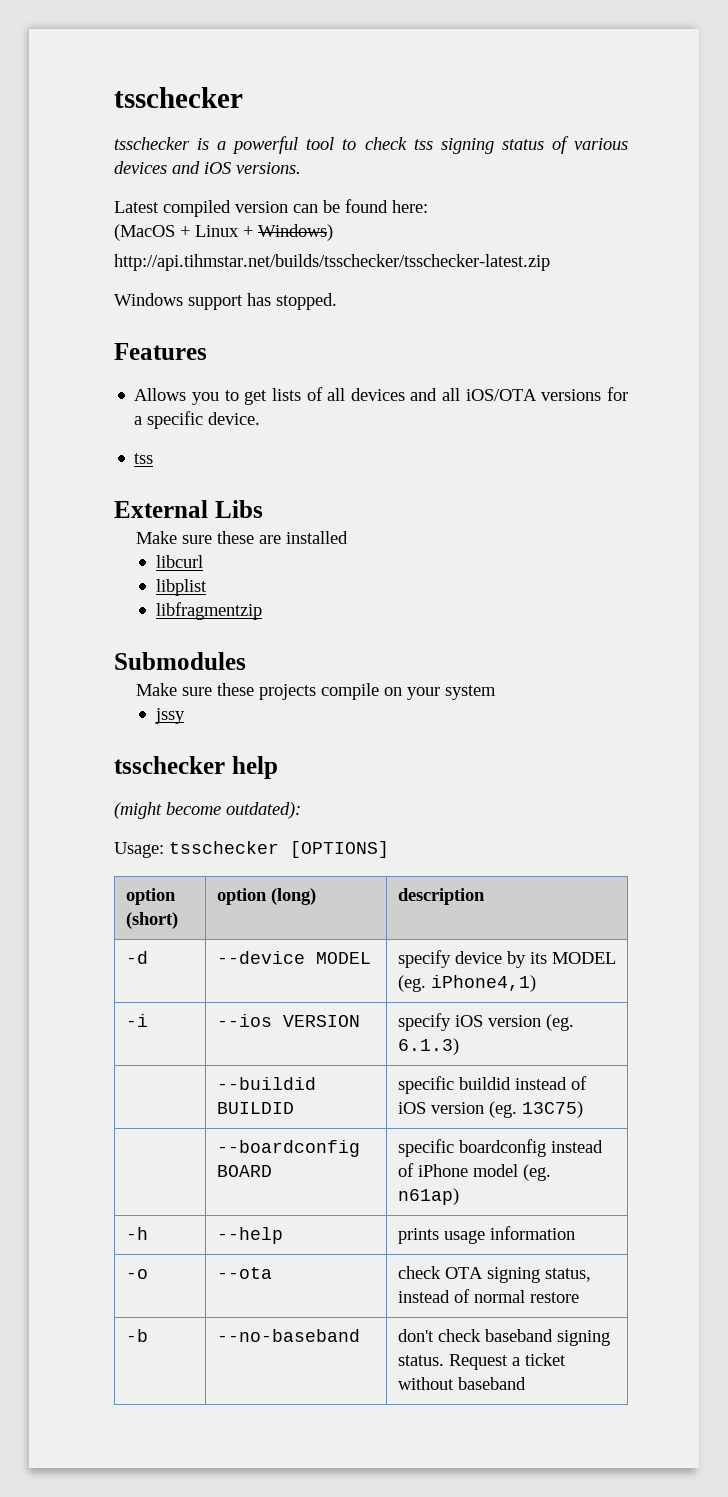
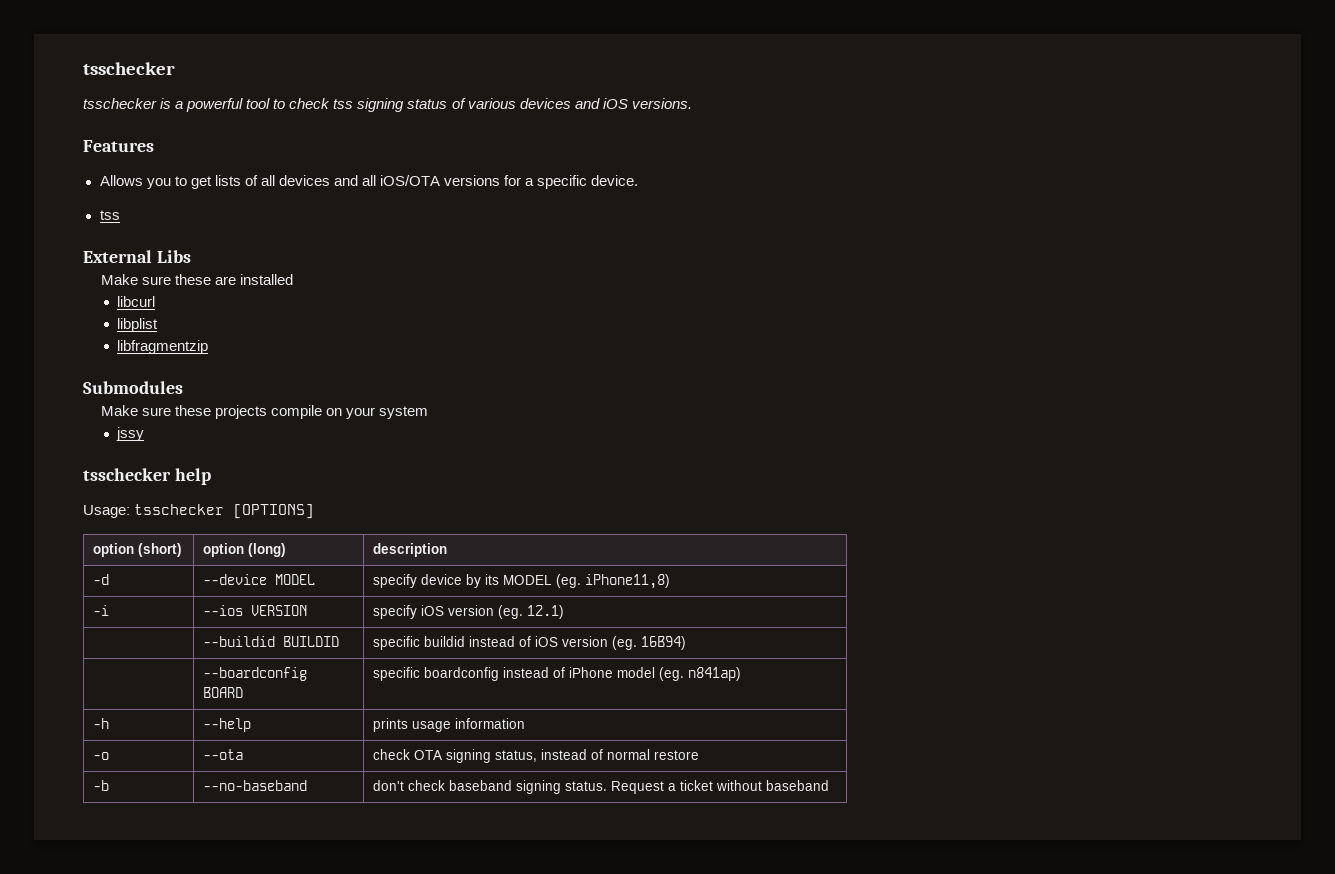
[114,199,428,217] [114,224,333,241] [114,254,550,271] [114,293,337,310] // Latest compiled version can be found here: // (MacOS + Linux + Windows) // http://api.tihmstar.net/builds/tsschecker/tsschecker-latest.zip // Windows support has stopped. -> (692, 103) none
[114,802,301,819] // (might become outdated): -> (211, 476) none
[430,975,536,992] iPhone4,1) -> [584,574,670,589] iPhone11,8)
[397,1038,459,1055] 6.1.3) -> [526,605,564,619] 12.1)
[521,1101,583,1118] 13C75) -> [640,636,686,650] 16B94)
[397,1188,459,1205] n61ap) -> [687,667,741,681] n841ap)

